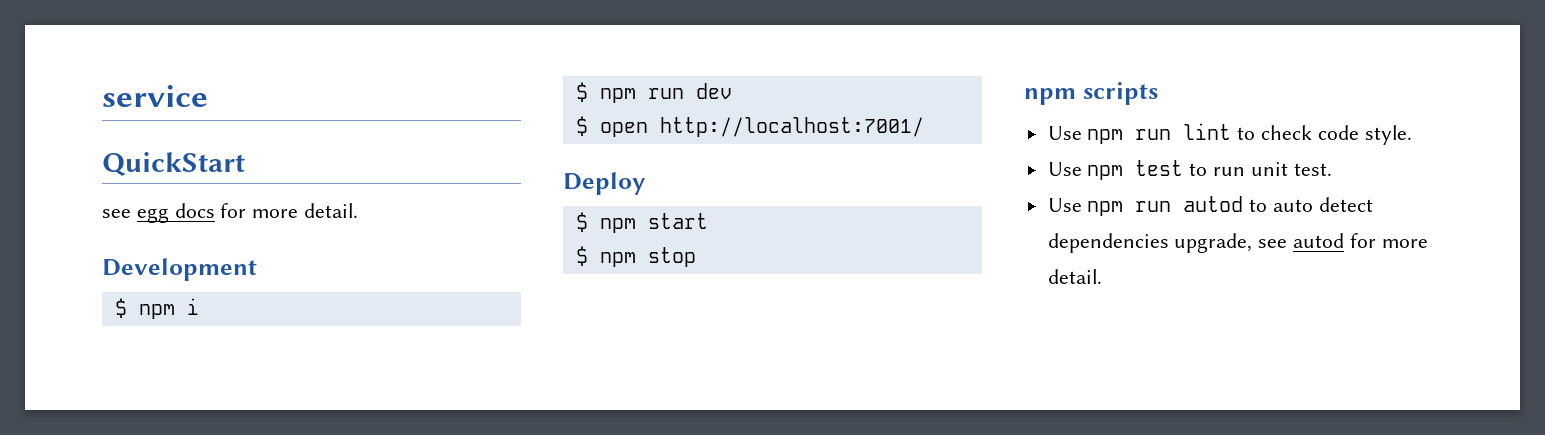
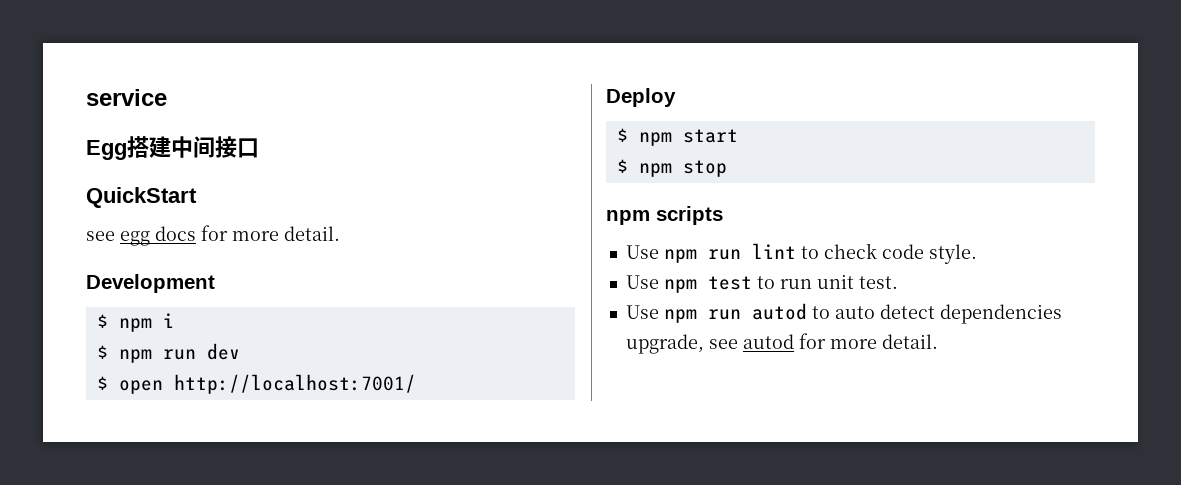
(208, 96) none -> [86,136,259,160] // Egg搭建中间接口

